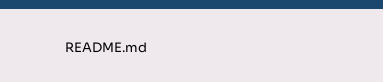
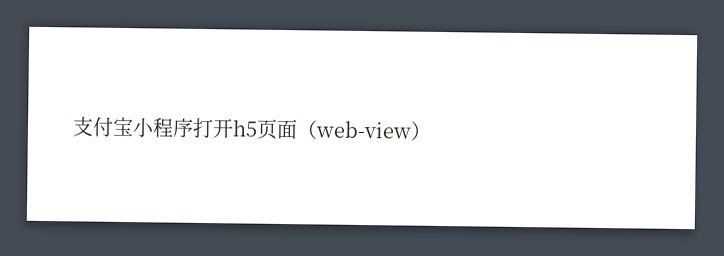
[65,42,147,53] README.md -> [72,116,432,141] 支付宝小程序打开h5页面（web-view）

